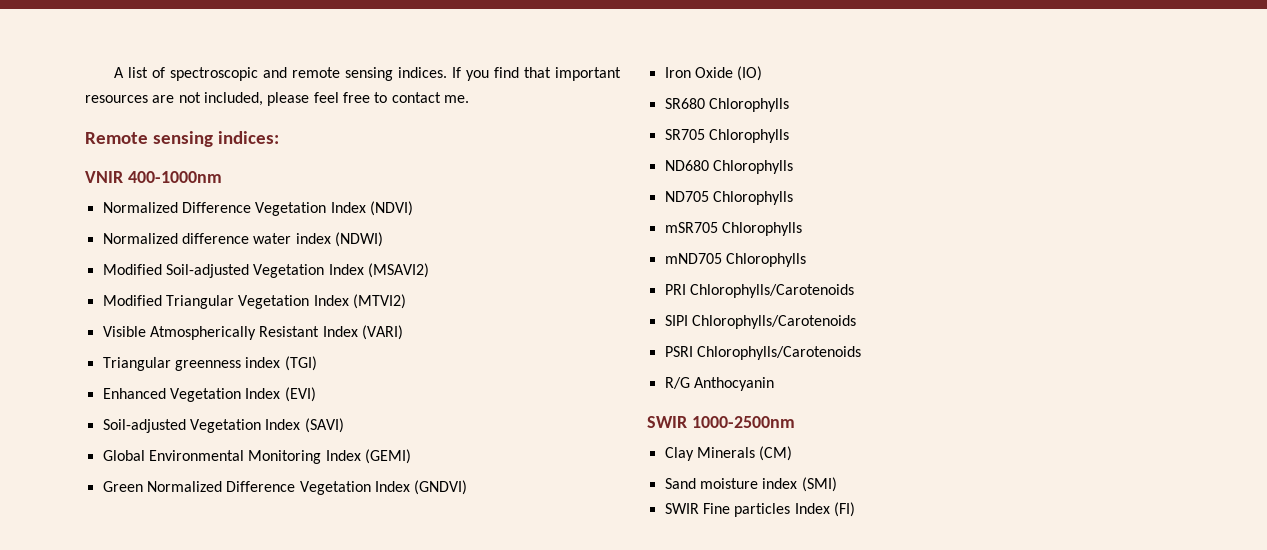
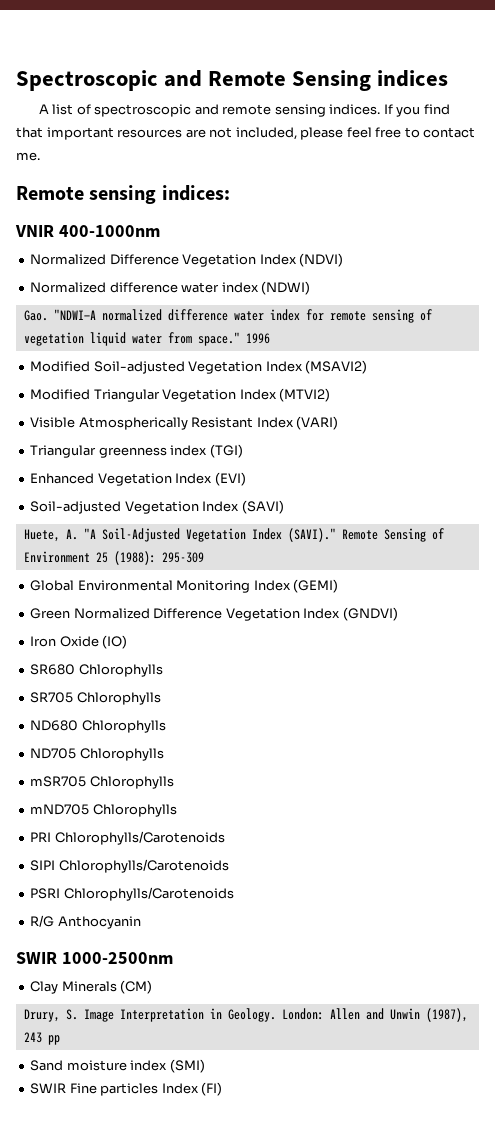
(113, 72) none -> [16,70,449,91] Spectroscopic and Remote Sensing indices //
(383, 239) none -> [23,309,432,323] [23,332,270,346] // Gao. "NDWI—A normalized difference water index for remote sensing of vegetation liquid water from space." 1996
(344, 425) none -> [23,528,444,542] [23,551,204,565] // Huete, A. "A Soil-Adjusted Vegetation Index (SAVI)." Remote Sensing of Environment 25 (1988): 295-309
(793, 453) none -> [23,1008,468,1022] [23,1032,60,1045] // Drury, S. Image Interpretation in Geology. London: Allen and Unwin (1987), 243 pp

